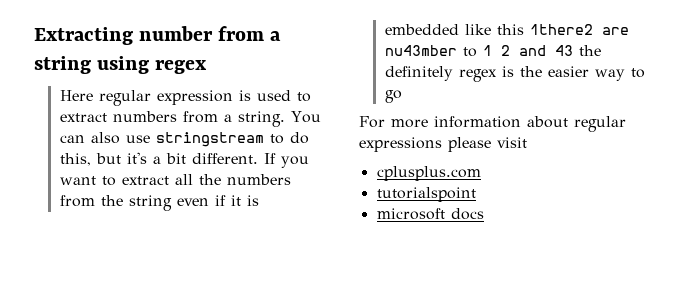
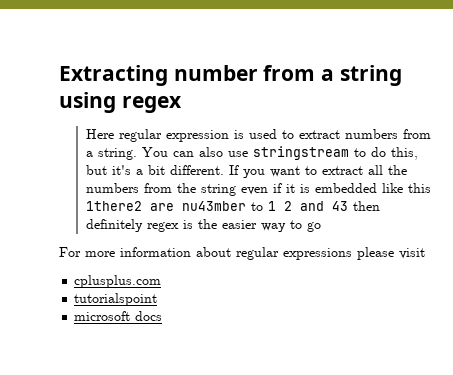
[578,45,601,56] the -> [352,201,380,211] then

